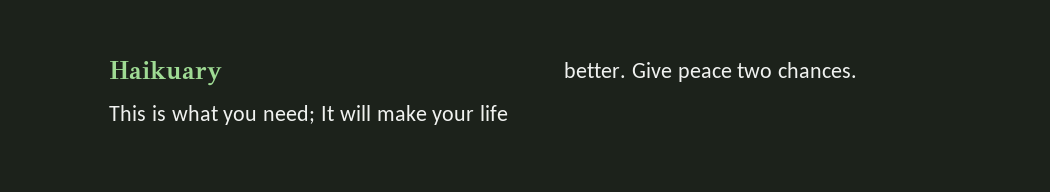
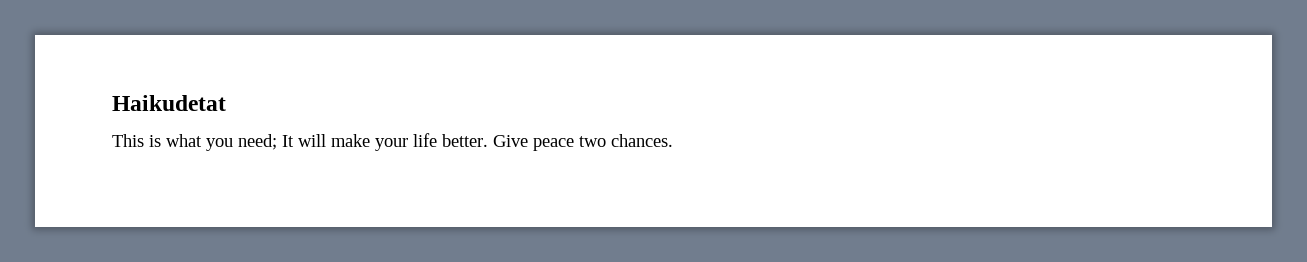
[109,61,222,86] Haikuary -> [112,95,226,111] Haikudetat

